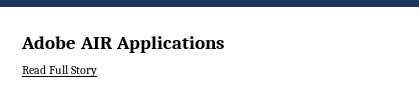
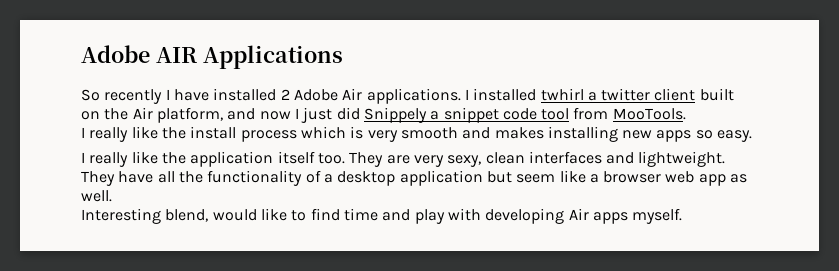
[22,65,98,77] Read Full Story -> [81,88,734,104] [81,107,686,123] [81,126,753,142] [81,151,726,167] [81,170,748,186] [81,190,112,202] [81,208,683,224] So recently I have installed 2 Adobe Air applications. I installed twhirl a twitter client built on the Air platform, and now I just did Snippely a snippet code tool from MooTools. // I really like the install process which is very smooth and makes installing new apps so easy. // I really like the application itself too. They are very sexy, clean interfaces and lightweight. They have all the functionality of a desktop application but seem like a browser web app as well. // Interesting blend, would like to find time and play with developing Air apps myself.

